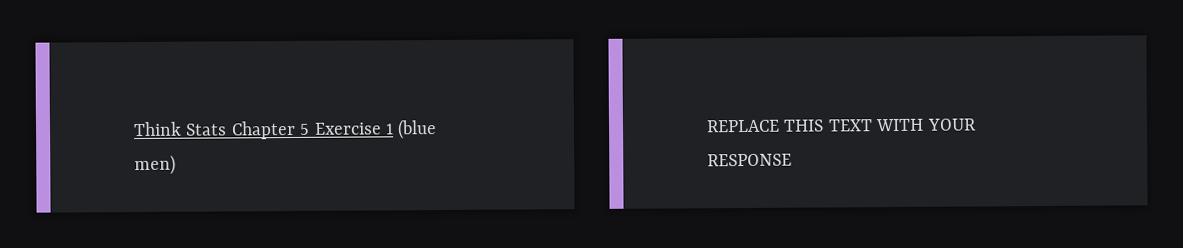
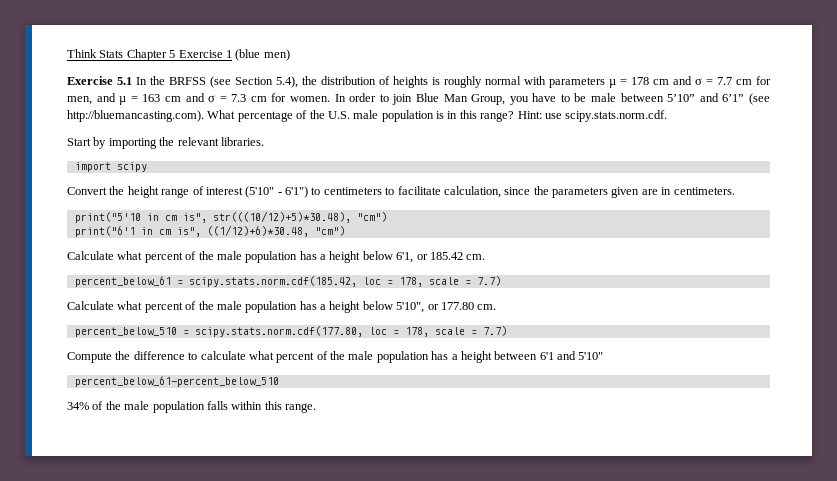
[706,118,977,133] [707,153,792,167] REPLACE THIS TEXT WITH YOUR RESPONSE -> [67,76,771,88] [67,93,771,105] [67,110,668,122] [67,137,264,149] [74,162,147,172] [67,186,735,198] [74,211,387,223] [74,225,345,237] [67,251,486,263] [74,276,501,287] [67,301,497,313] [74,326,507,337] [67,351,604,363] [74,376,279,387] [67,401,316,413] Exercise 5.1 In the BRFSS (see Section 5.4), the distribution of heights is roughly normal with parameters µ = 178 cm and σ = 7.7 cm for men, and µ = 163 cm and σ = 7.3 cm for women. In order to join Blue Man Group, you have to be male between 5’10” and 6’1” (see http://bluemancasting.com). What percentage of the U.S. male population is in this range? Hint: use scipy.stats.norm.cdf. // Start by importing the relevant libraries. // import scipy // Convert the height range of interest (5'10" - 6'1") to centimeters to facilitate calculation, since the parameters given are in centimeters. // print("5'10 in cm is", str(((10/12)+5)*30.48), "cm") // print("6'1 in cm is", ((1/12)+6)*30.48, "cm") // Calculate what percent of the male population has a height below 6'1, or 185.42 cm. // percent_below_61 = scipy.stats.norm.cdf(185.42, loc = 178, scale = 7.7) // Calculate what percent of the male population has a height below 5'10", or 177.80 cm. // percent_below_510 = scipy.stats.norm.cdf(177.80, loc = 178, scale = 7.7) // Compute the difference to calculate what percent of the male population has a height between 6'1 and 5'10" // percent_below_61-percent_below_510 // 34% of the male population falls within this range.

